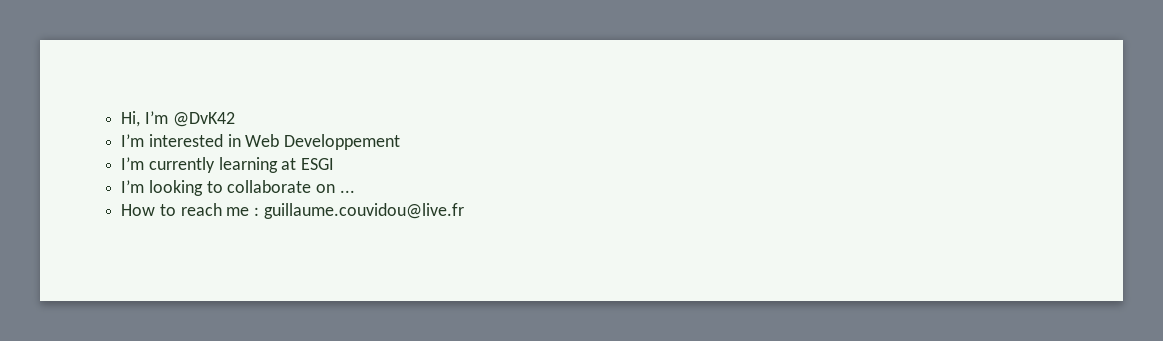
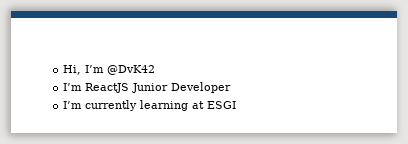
[148,134,401,150] interested in Web Developpement -> [85,82,232,93] ReactJS Junior Developer
[121,180,355,196] [121,203,464,219] // I’m looking to collaborate on ... // How to reach me : guillaume.couvidou@live.fr -> (237, 105) none

